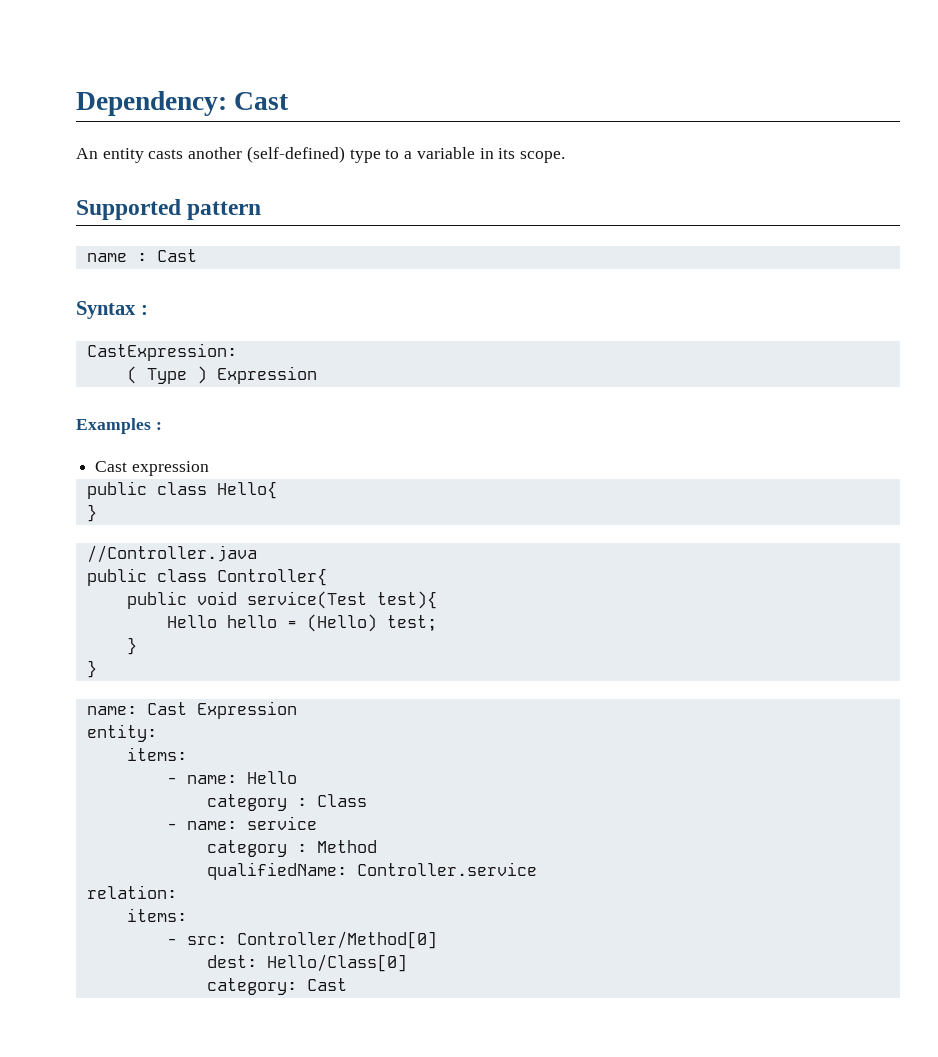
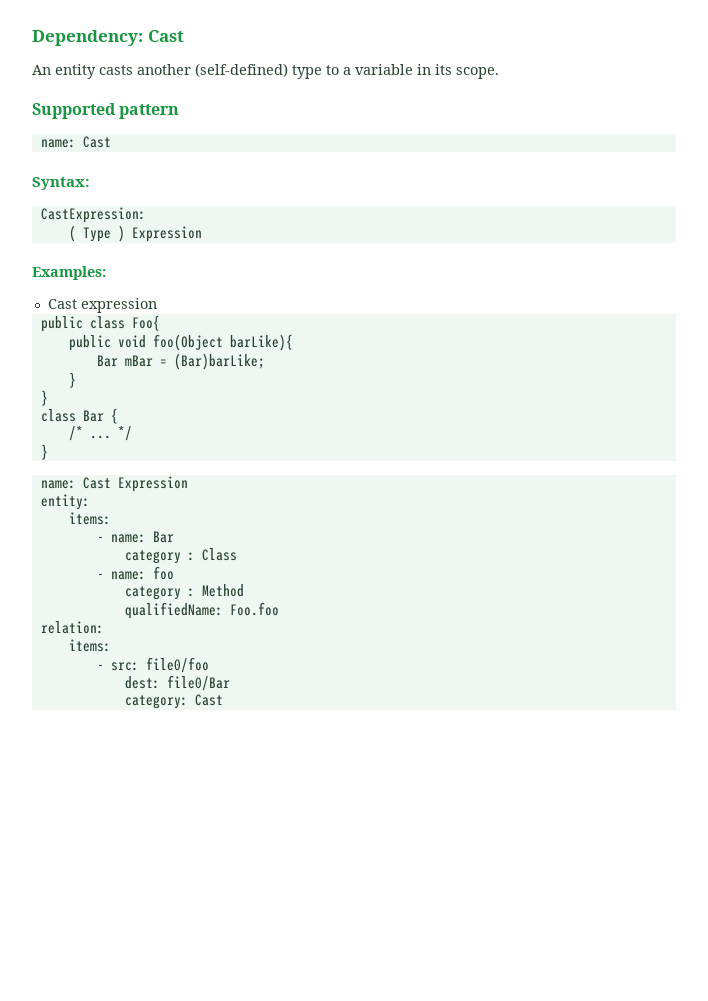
[86,249,197,262] [76,301,148,319] name : Cast // Syntax : -> [40,136,111,148] [32,177,90,190] name: Cast // Syntax:
[76,418,162,434] Examples : -> [32,266,106,280] Examples:
[216,481,277,499] [86,504,97,522] [86,545,257,563] [86,568,327,586] [126,591,437,609] [166,614,437,632] [126,637,137,655] Hello{ // } // //Controller.java // public class Controller{ // public void service(Test test){ // Hello hello = (Hello) test; // } -> [131,315,160,331] [68,334,293,351] [96,353,265,370] [68,372,76,388] [40,390,48,406] [40,408,118,424] [68,426,132,441] Foo{ // public void foo(Object barLike){ // Bar mBar = (Bar)barLike; // } // } // class Bar { // /* ... */
[246,771,297,784] Hello -> [152,531,174,543] Bar
[246,816,317,830] service -> [152,566,174,580] foo
[356,862,537,876] Controller.service -> [229,602,279,616] Foo.foo
[236,931,437,949] Controller/Method[0] -> [145,657,209,673] file0/foo
[266,954,407,972] Hello/Class[0] -> [166,675,230,691] file0/Bar

